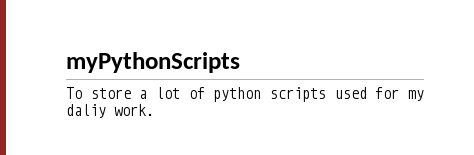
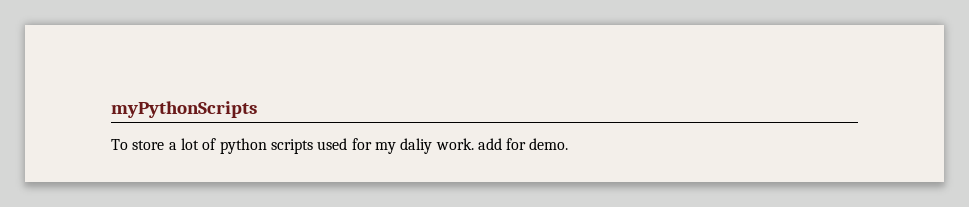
(154, 110) none -> [477,138,569,150] add for demo.

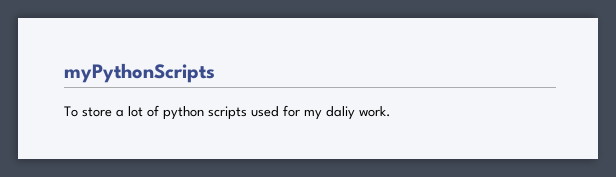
[477,138,569,150] add for demo. -> (391, 111) none

